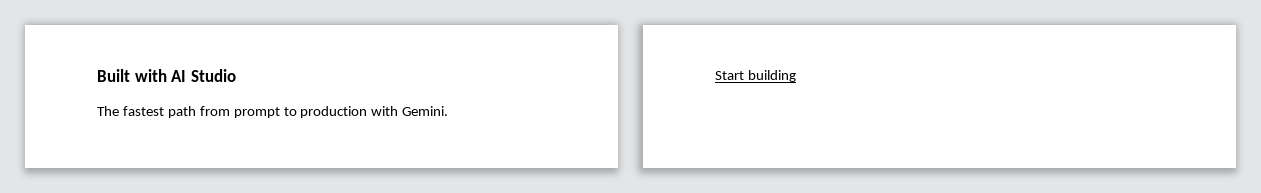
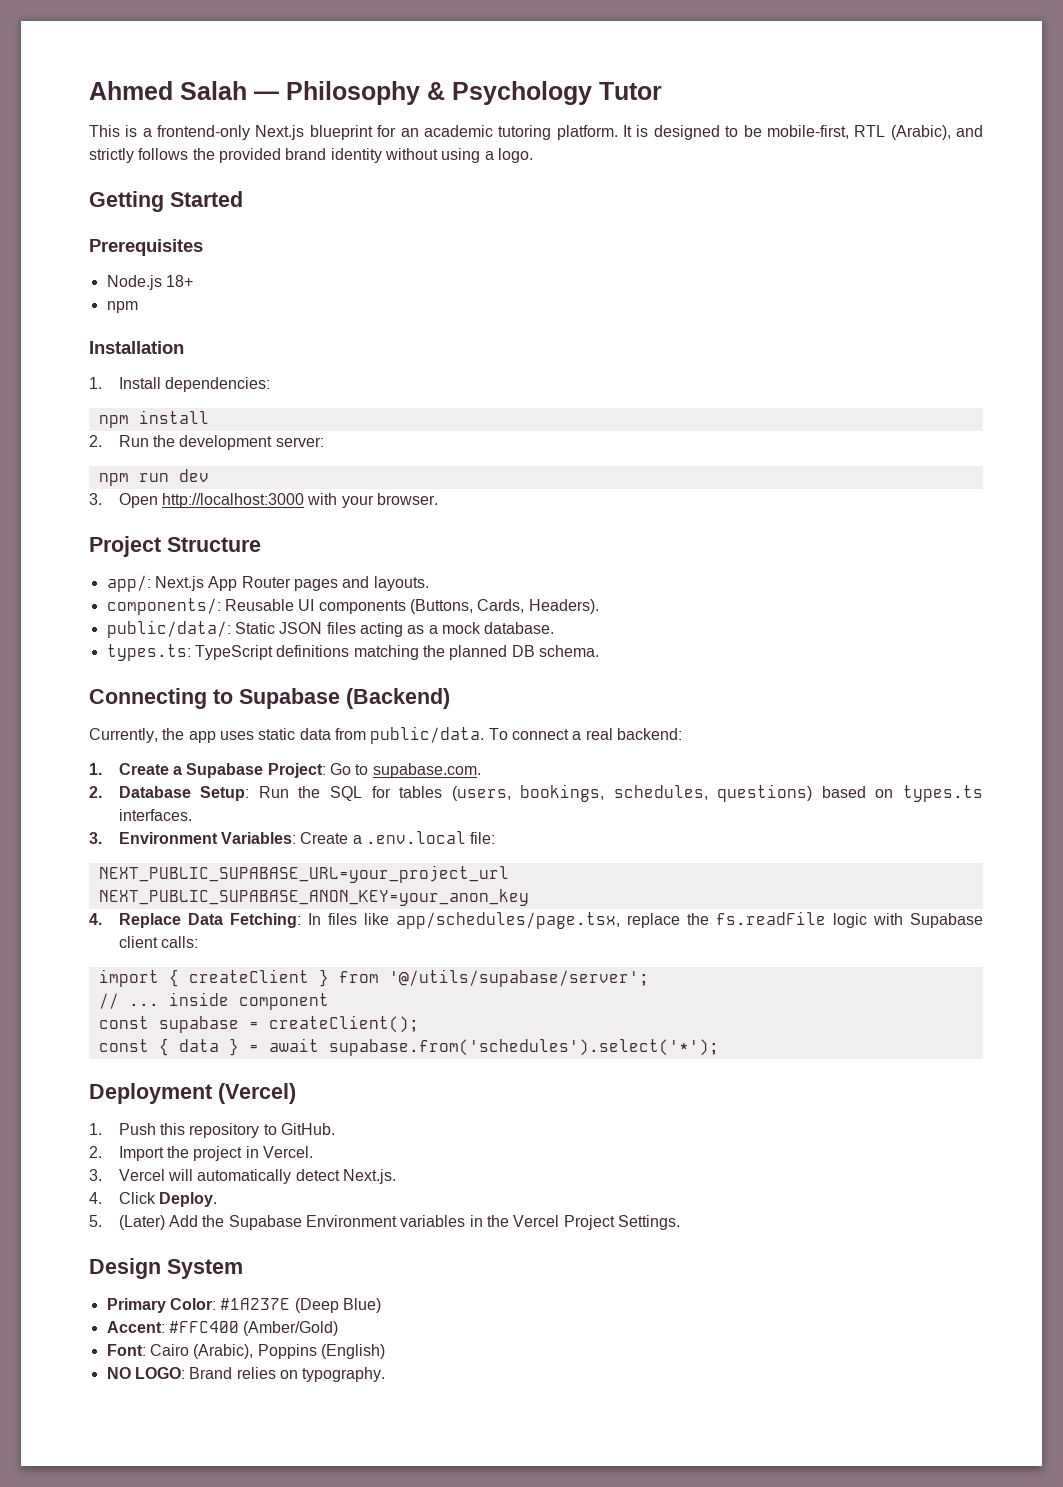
[97,69,236,82] [97,106,449,118] [715,70,796,82] Built with AI Studio // The fastest path from prompt to production with Gemini. // Start building -> [89,81,662,105] [89,125,983,140] [89,148,533,163] [89,191,243,212] [89,239,203,256] [106,275,193,290] [106,301,138,313] [89,341,184,354] [89,377,271,392] [98,410,209,428] [89,435,324,450] [98,469,209,486] [89,493,438,508] [89,536,261,557] [106,575,429,592] [106,598,599,615] [106,620,555,638] [106,644,599,661] [89,688,450,709] [89,726,682,744] [89,763,481,778] [89,784,983,802] [118,809,192,821] [89,831,496,844] [98,865,509,883] [98,889,529,906] [89,911,983,929] [118,936,199,948] [98,969,649,987] [98,992,329,1010] [98,1015,419,1033] [98,1038,719,1056] [89,1083,296,1104] [89,1123,335,1138] [89,1146,313,1161] [89,1169,396,1184] [89,1192,218,1207] [89,1215,680,1230] [89,1258,243,1279] [106,1298,381,1313] [106,1321,339,1336] [106,1344,385,1359] [106,1367,386,1382] Ahmed Salah — Philosophy & Psychology Tutor // This is a frontend-only Next.js blueprint for an academic tutoring platform. It is designed to be mobile-first, RTL (Arabic), and strictly follows the provided brand identity without using a logo. // Getting Started // Prerequisites // Node.js 18+ // npm // Installation // 1. Install dependencies: // npm install // 2. Run the development server: // npm run dev // 3. Open http://localhost:3000 with your browser. // Project Structure // app/: Next.js App Router pages and layouts. // components/: Reusable UI components (Buttons, Cards, Headers). // public/data/: Static JSON files acting as a mock database. // types.ts: TypeScript definitions matching the planned DB schema. // Connecting to Supabase (Backend) // Currently, the app uses static data from public/data. To connect a real backend: // 1. Create a Supabase Project: Go to supabase.com. // 2. Database Setup: Run the SQL for tables (users, bookings, schedules, questions) based on types.ts interfaces. // 3. Environment Variables: Create a .env.local file: // NEXT_PUBLIC_SUPABASE_URL=your_project_url // NEXT_PUBLIC_SUPABASE_ANON_KEY=your_anon_key // 4. Replace Data Fetching: In files like app/schedules/page.tsx, replace the fs.readFile logic with Supabase client calls: // import { createClient } from '@/utils/supabase/server'; // // ... inside component // const supabase = createClient(); // const { data } = await supabase.from('schedules').select('*'); // Deployment (Vercel) // 1. Push this repository to GitHub. // 2. Import the project in Vercel. // 3. Vercel will automatically detect Next.js. // 4. Click Deploy. // 5. (Later) Add the Supabase Environment variables in the Vercel Project Settings. // Design System // Primary Color: #1A237E (Deep Blue) // Accent: #FFC400 (Amber/Gold) // Font: Cairo (Arabic), Poppins (English) // NO LOGO: Brand relies on typography.

